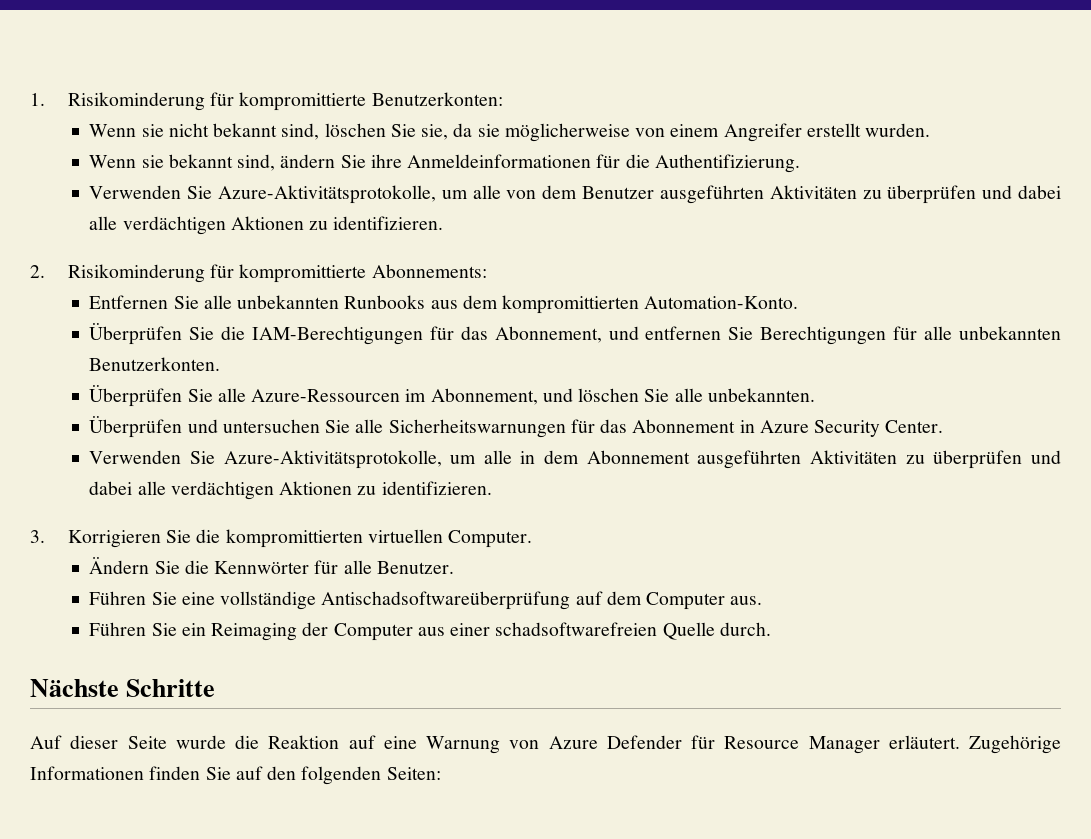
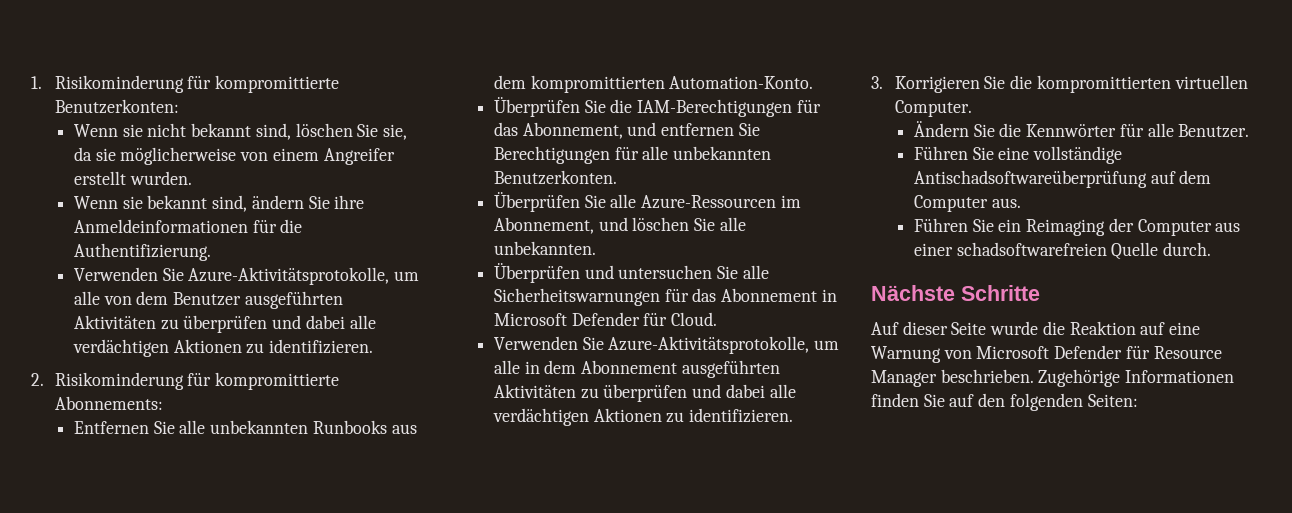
[759,420,944,437] Azure Security Center. -> [493,312,718,326] Microsoft Defender für Cloud.
[548,736,598,749] Azure -> [976,346,1050,359] Microsoft
[888,735,960,749] erläutert. -> [940,369,1034,383] beschrieben.

